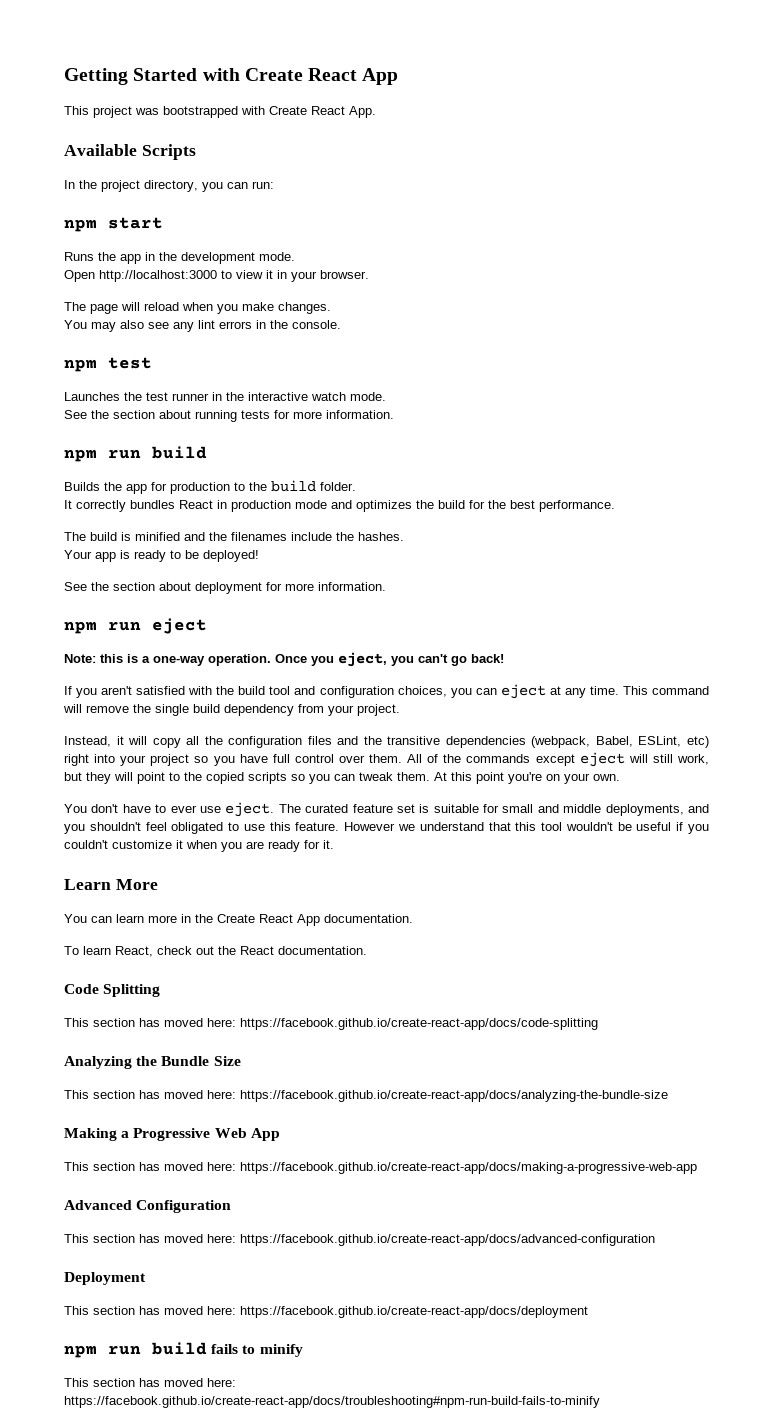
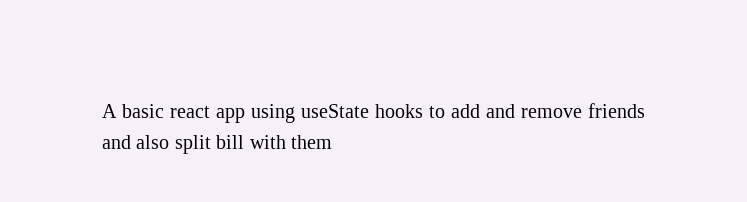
[64,68,399,85] [64,106,376,118] [64,144,196,160] [64,180,274,192] [64,217,163,232] [64,252,295,264] [64,270,369,282] [64,302,331,314] [64,320,341,332] [64,357,152,372] [64,392,386,401] [64,410,394,422] [64,446,207,462] [64,480,356,494] [64,500,615,512] [64,532,404,541] [64,550,259,562] [64,582,386,594] [64,618,207,634] [64,652,504,667] [64,684,709,699] [63,704,400,716] [64,736,709,748] [64,752,709,767] [64,772,620,784] [64,802,710,817] [64,822,710,834] [64,840,334,852] [64,879,158,890] [64,914,413,926] [64,946,367,957] [64,984,161,997] [64,1018,598,1030] [64,1056,241,1069] [64,1090,668,1102] [64,1128,280,1141] [64,1162,697,1174] [64,1200,232,1213] [64,1234,655,1246] [64,1272,146,1285] [64,1306,588,1318] [64,1342,303,1358] [64,1378,236,1387] [64,1396,600,1408] Getting Started with Create React App // This project was bootstrapped with Create React App. // Available Scripts // In the project directory, you can run: // npm start // Runs the app in the development mode. // Open http://localhost:3000 to view it in your browser. // The page will reload when you make changes. // You may also see any lint errors in the console. // npm test // Launches the test runner in the interactive watch mode. // See the section about running tests for more information. // npm run build // Builds the app for production to the build folder. // It correctly bundles React in production mode and optimizes the build for the best performance. // The build is minified and the filenames include the hashes. // Your app is ready to be deployed! // See the section about deployment for more information. // npm run eject // Note: this is a one-way operation. Once you eject, you can't go back! // If you aren't satisfied with the build tool and configuration choices, you can eject at any time. This command will remove the single build dependency from your project. // Instead, it will copy all the configuration files and the transitive dependencies (webpack, Babel, ESLint, etc) right into your project so you have full control over them. All of the commands except eject will still work, but they will point to the copied scripts so you can tweak them. At this point you're on your own. // You don't have to ever use eject. The curated feature set is suitable for small and middle deployments, and you shouldn't feel obligated to use this feature. However we understand that this tool wouldn't be useful if you couldn't customize it when you are ready for it. // Learn More // You can learn more in the Create React App documentation. // To learn React, check out the React documentation. // Code Splitting // This section has moved here: https://facebook.github.io/create-react-app/docs/code-splitting // Analyzing the Bundle Size // This section has moved here: https://facebook.github.io/create-react-app/docs/analyzing-the-bundle-size // Making a Progressive Web App // This section has moved here: https://facebook.github.io/create-react-app/docs/making-a-progressive-web-app // Advanced Configuration // This section has moved here: https://facebook.github.io/create-react-app/docs/advanced-configuration // Deployment // This section has moved here: https://facebook.github.io/create-react-app/docs/deployment // npm run build fails to minify // This section has moved here: https://facebook.github.io/create-react-app/docs/troubleshooting#npm-run-build-fails-to-minify -> [102,103,645,123] [102,135,332,154] A basic react app using useState hooks to add and remove friends and also split bill with them

